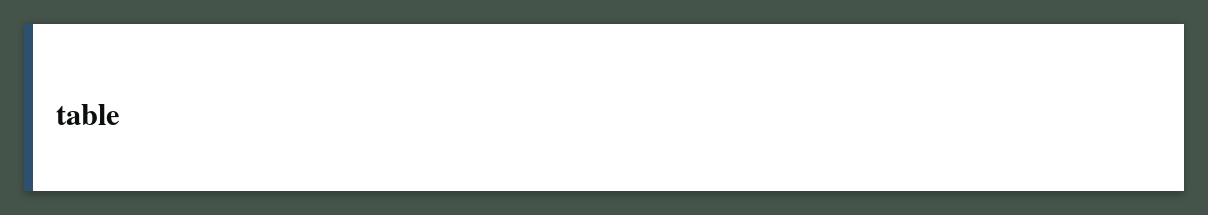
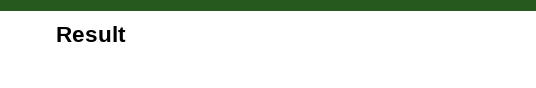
[56,104,120,125] table -> [56,26,126,42] Result

